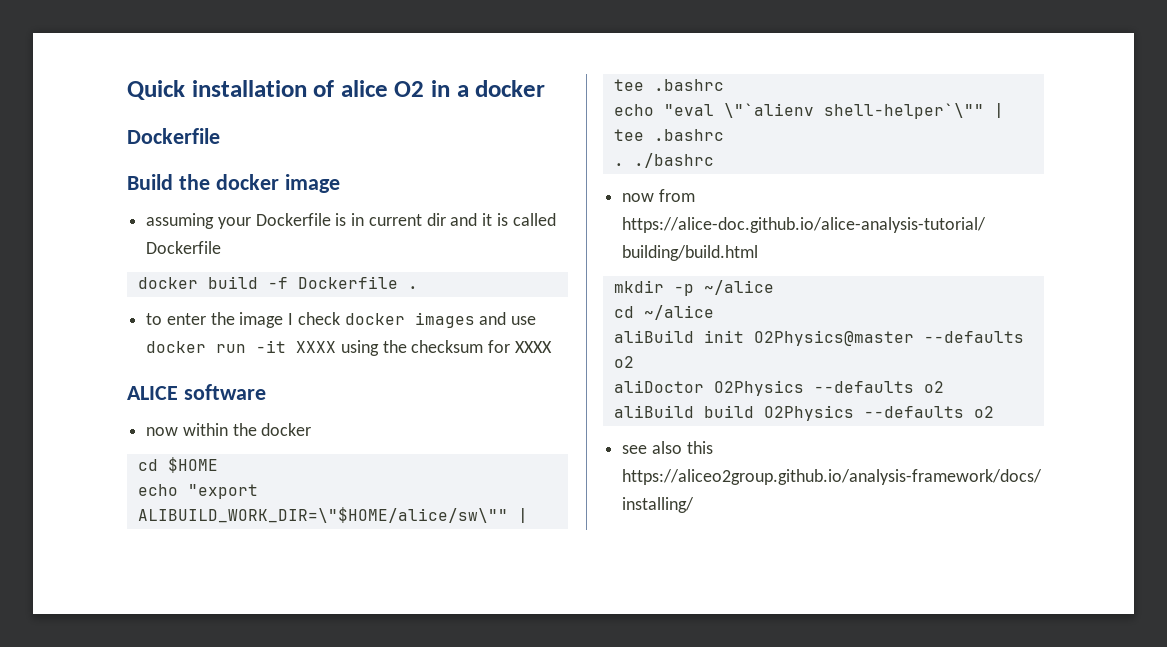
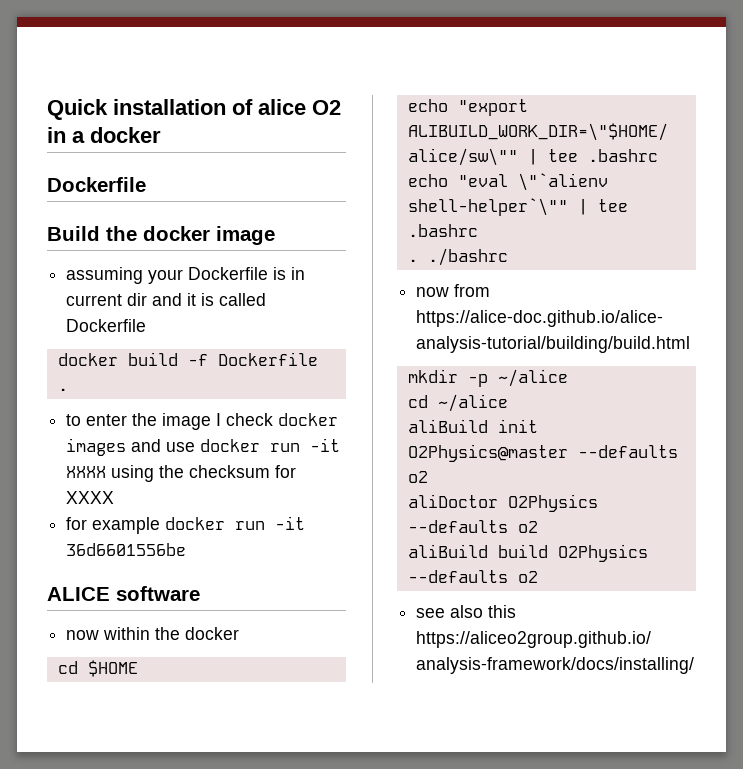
(552, 347) none -> [66,516,306,534] [66,543,187,556] // for example docker run -it 36d6601556be

